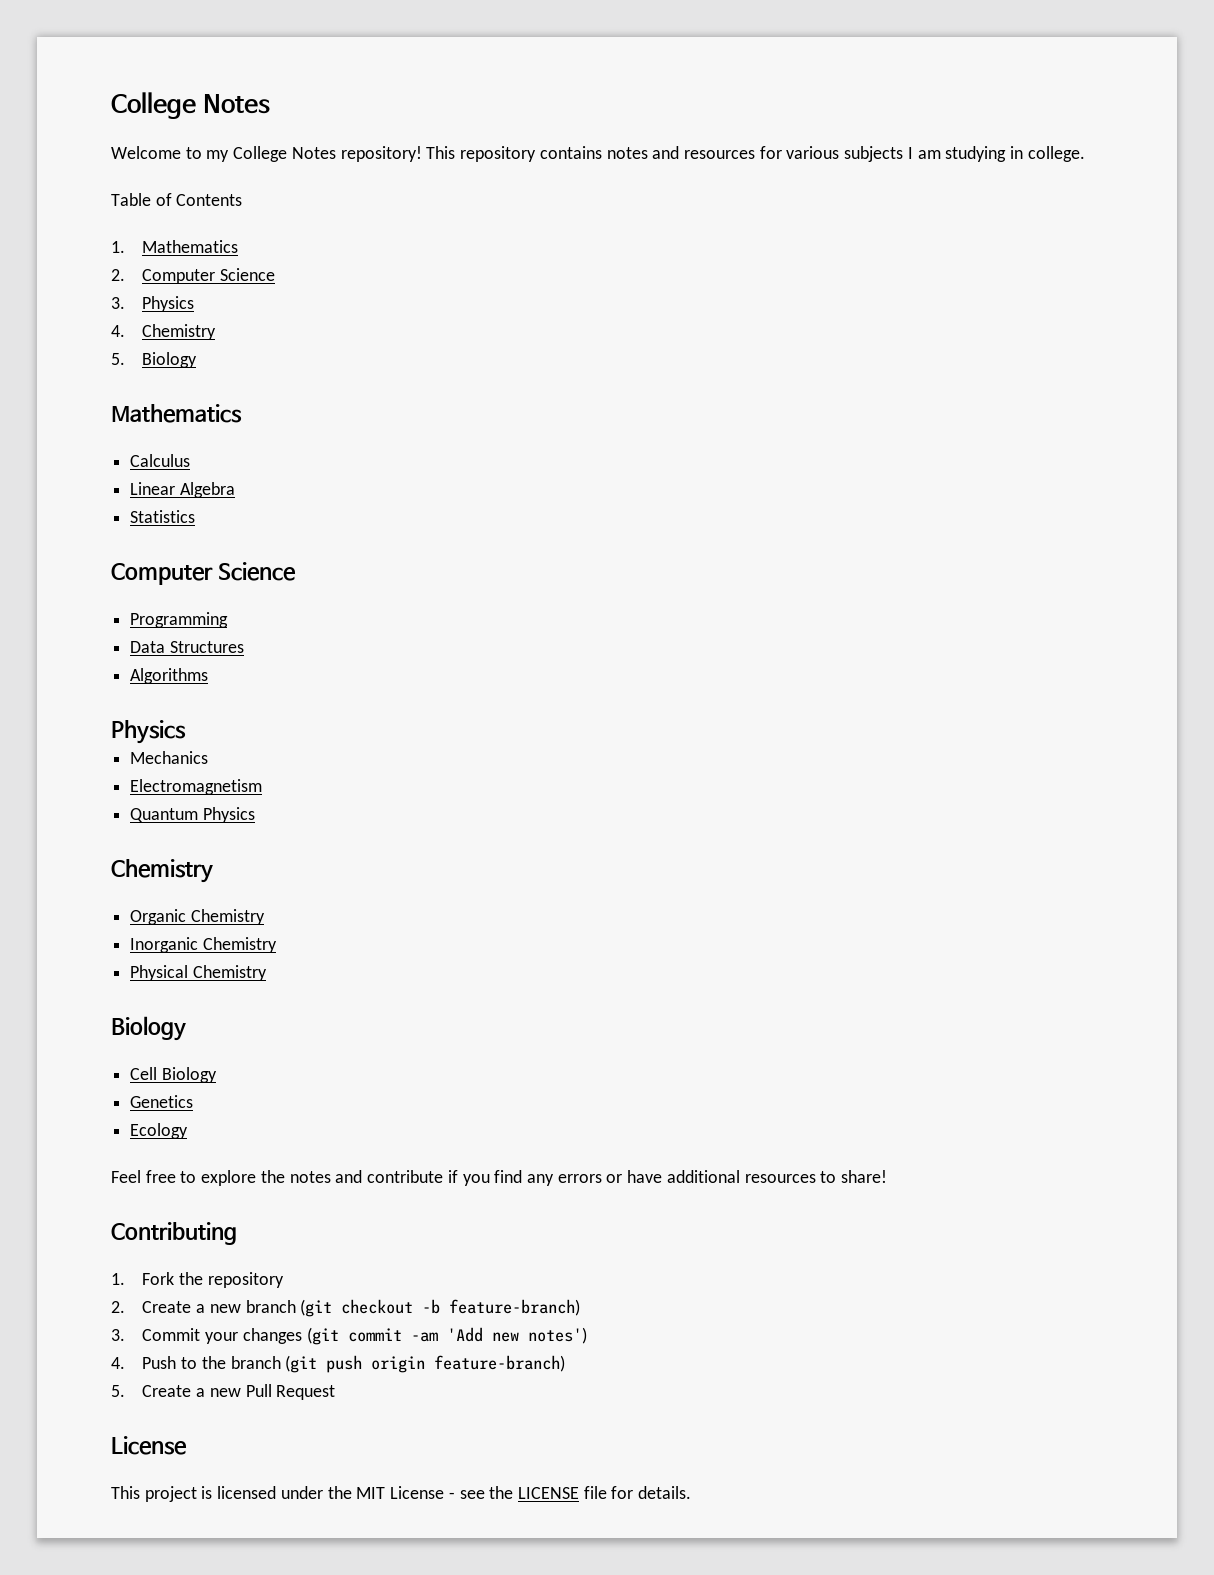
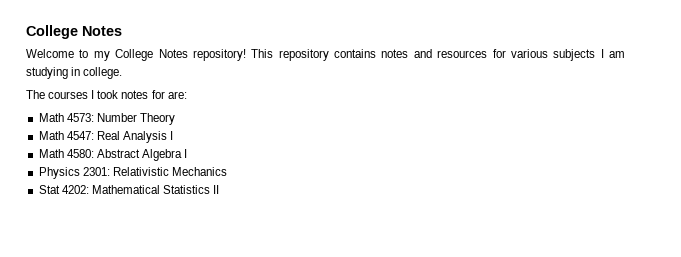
[111,193,243,206] [111,240,239,253] [111,268,276,284] [111,296,195,312] [111,324,217,340] [111,352,198,368] [111,404,242,423] [130,454,191,467] [130,482,235,498] [130,510,196,523] [111,562,296,585] [130,612,229,628] [130,641,244,653] [130,668,209,684] [111,720,186,744] Table of Contents // 1. Mathematics // 2. Computer Science // 3. Physics // 4. Chemistry // 5. Biology // Mathematics // Calculus // Linear Algebra // Statistics // Computer Science // Programming // Data Structures // Algorithms // Physics // -> [26,90,187,99] [38,113,175,125] [38,131,174,143] [38,149,188,161] [38,167,169,179] The courses I took notes for are: // Math 4573: Number Theory // Math 4547: Real Analysis I // Math 4580: Abstract Algebra I // Physics 2301: Relativistic
[130,779,263,795] [130,807,255,823] [111,859,213,883] [130,909,265,925] [130,937,277,953] [130,965,267,981] [111,1016,186,1041] [130,1067,217,1083] [130,1095,194,1108] [130,1123,189,1139] [111,1170,888,1186] [111,1222,237,1245] [111,1272,284,1288] [111,1299,581,1317] [111,1327,587,1345] [111,1355,566,1373] [111,1384,336,1400] [111,1436,187,1455] [111,1486,692,1502] Electromagnetism // Quantum Physics // Chemistry // Organic Chemistry // Inorganic Chemistry // Physical Chemistry // Biology // Cell Biology // Genetics // Ecology // Feel free to explore the notes and contribute if you find any errors or have additional resources to share! // Contributing // 1. Fork the repository // 2. Create a new branch (git checkout -b feature-branch) // 3. Commit your changes (git commit -am 'Add new notes') // 4. Push to the branch (git push origin feature-branch) // 5. Create a new Pull Request // License // This project is licensed under the MIT License - see the LICENSE file for details. -> [38,185,220,194] Stat 4202: Mathematical Statistics II

